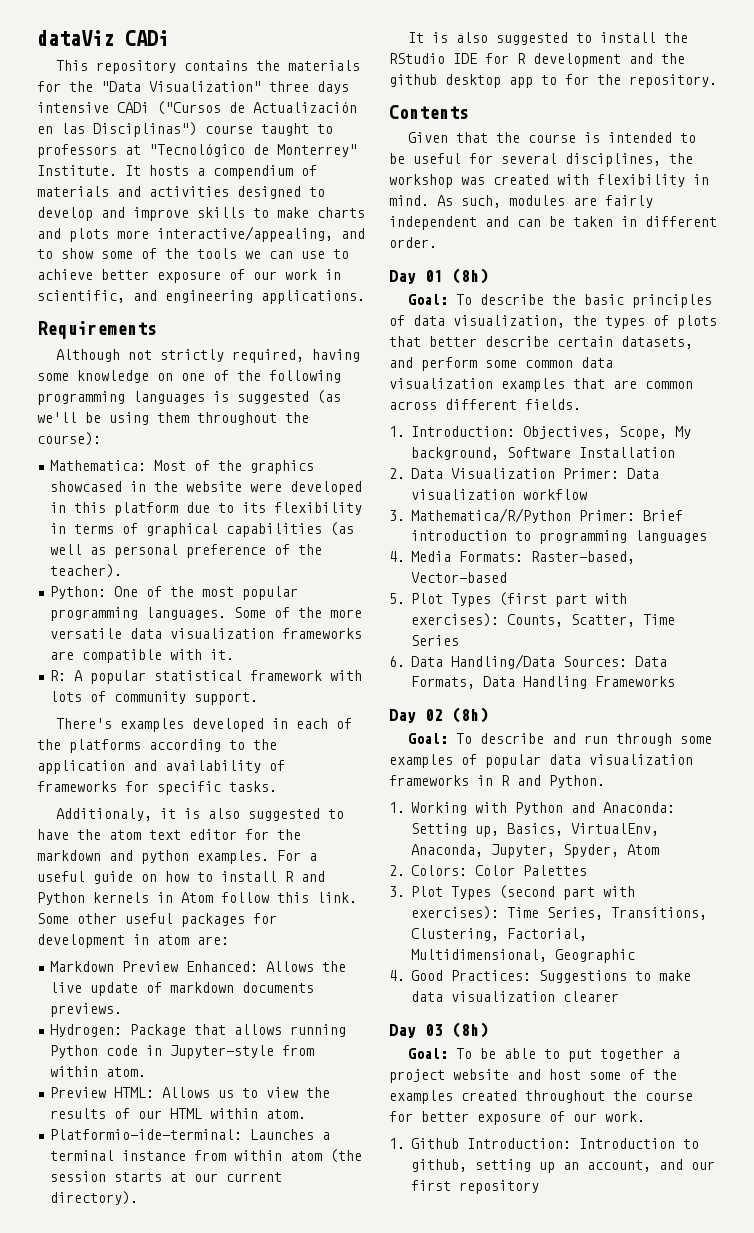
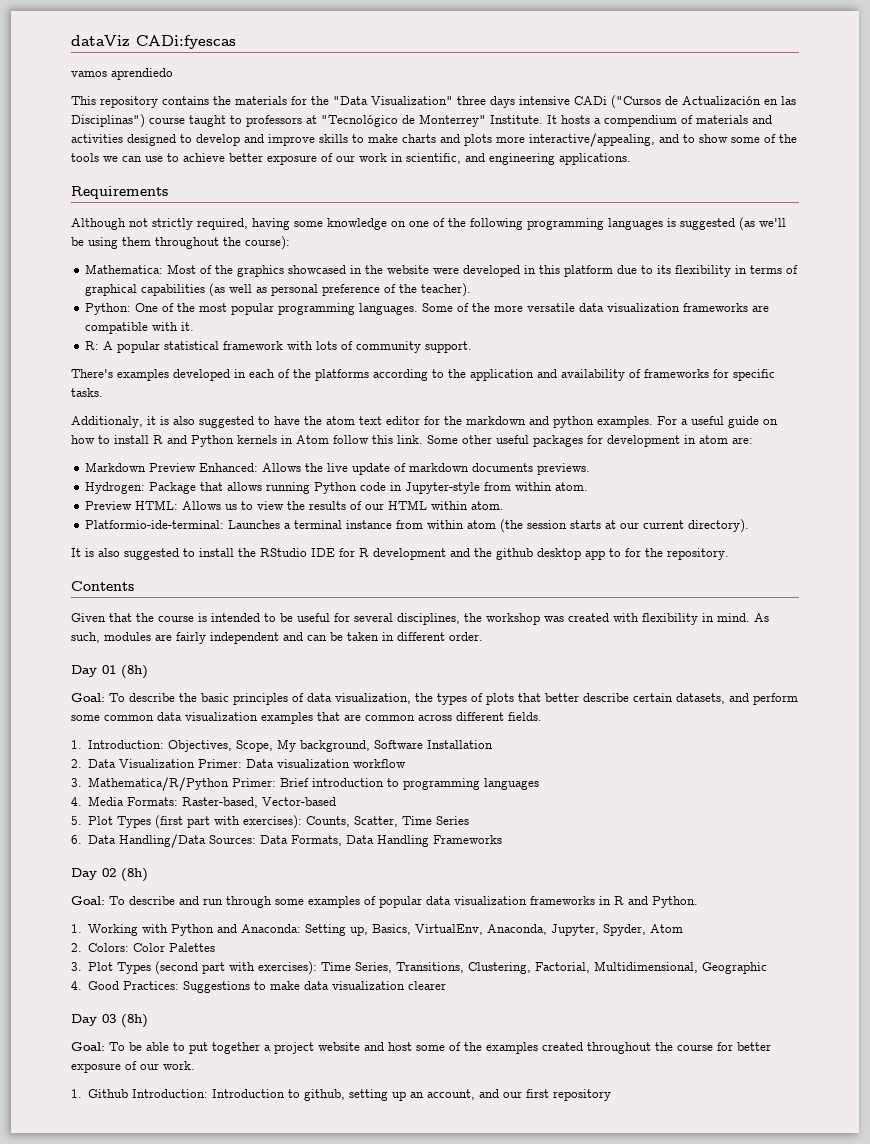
[125,30,169,46] CADi -> [136,35,236,49] [71,68,173,80] CADi:fyescas // vamos aprendiedo

